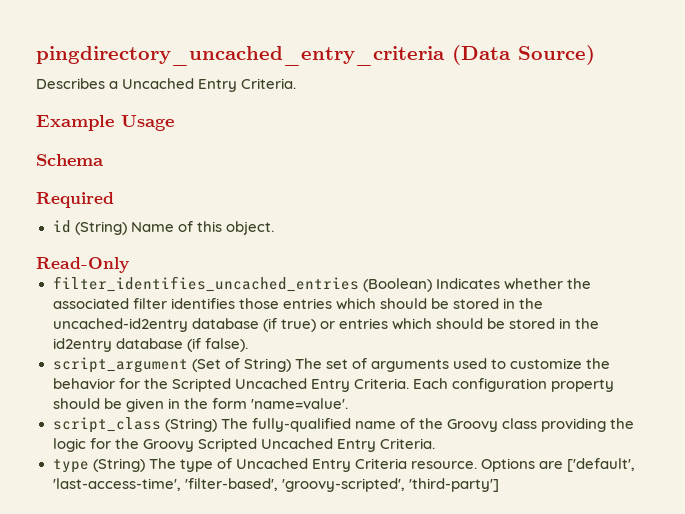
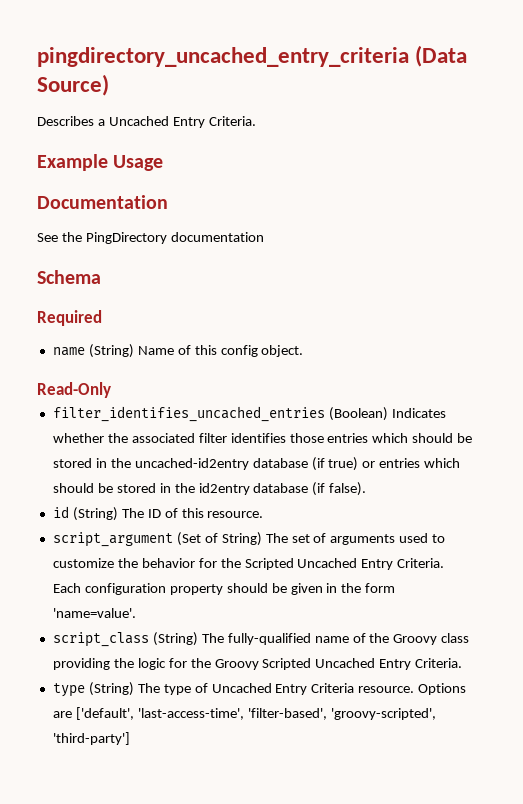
(174, 123) none -> [37,195,168,209] [37,232,264,244] // Documentation // See the PingDirectory documentation
[52,220,71,233] id -> [52,347,85,356] name
(222, 226) none -> [220,345,258,357] config
(248, 345) none -> [52,506,264,521] // id (String) The ID of this resource.

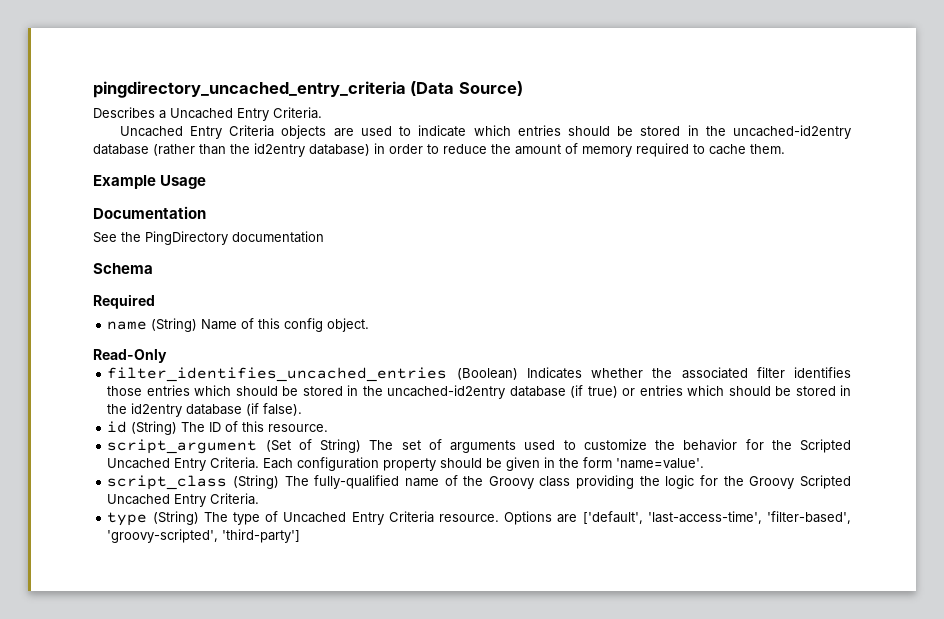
(256, 121) none -> [119,125,851,139] [93,143,785,157] // Uncached Entry Criteria objects are used to indicate which entries should be stored in the uncached-id2entry database (rather than the id2entry database) in order to reduce the amount of memory required to cache them.

